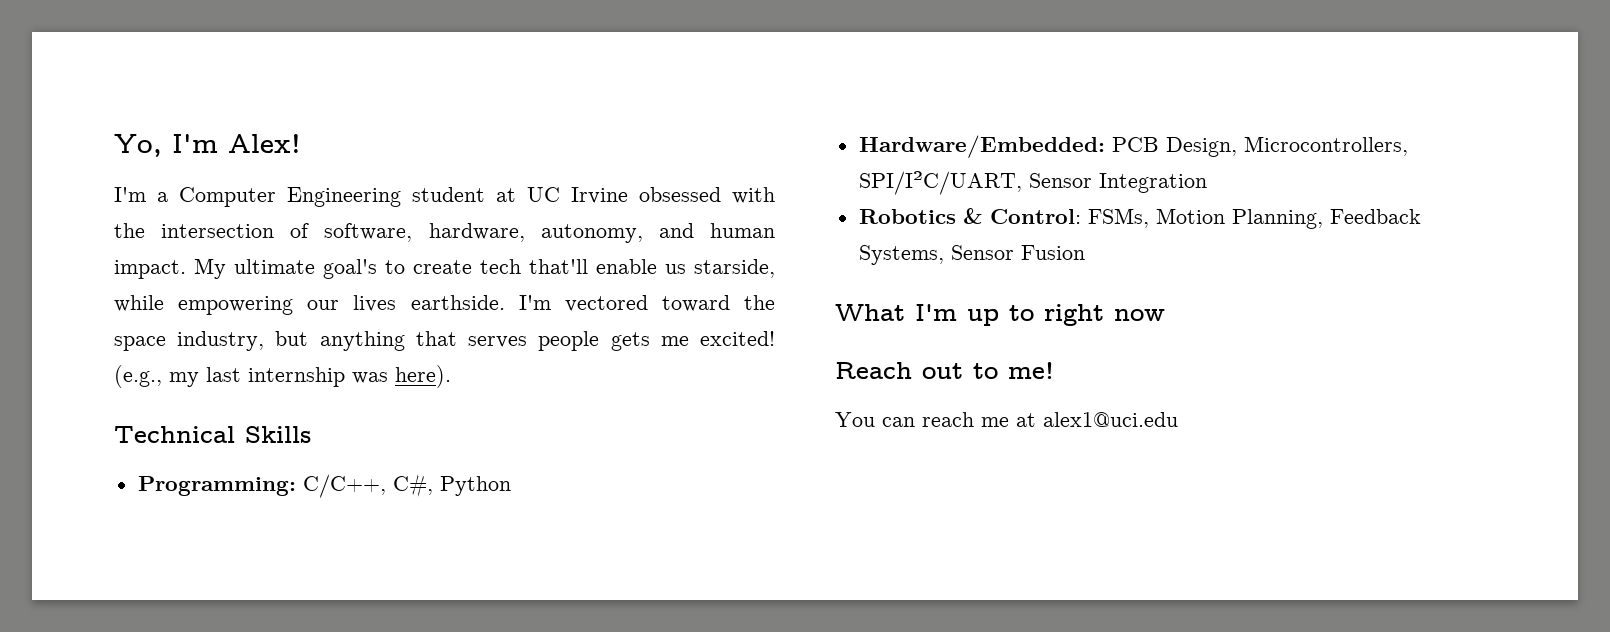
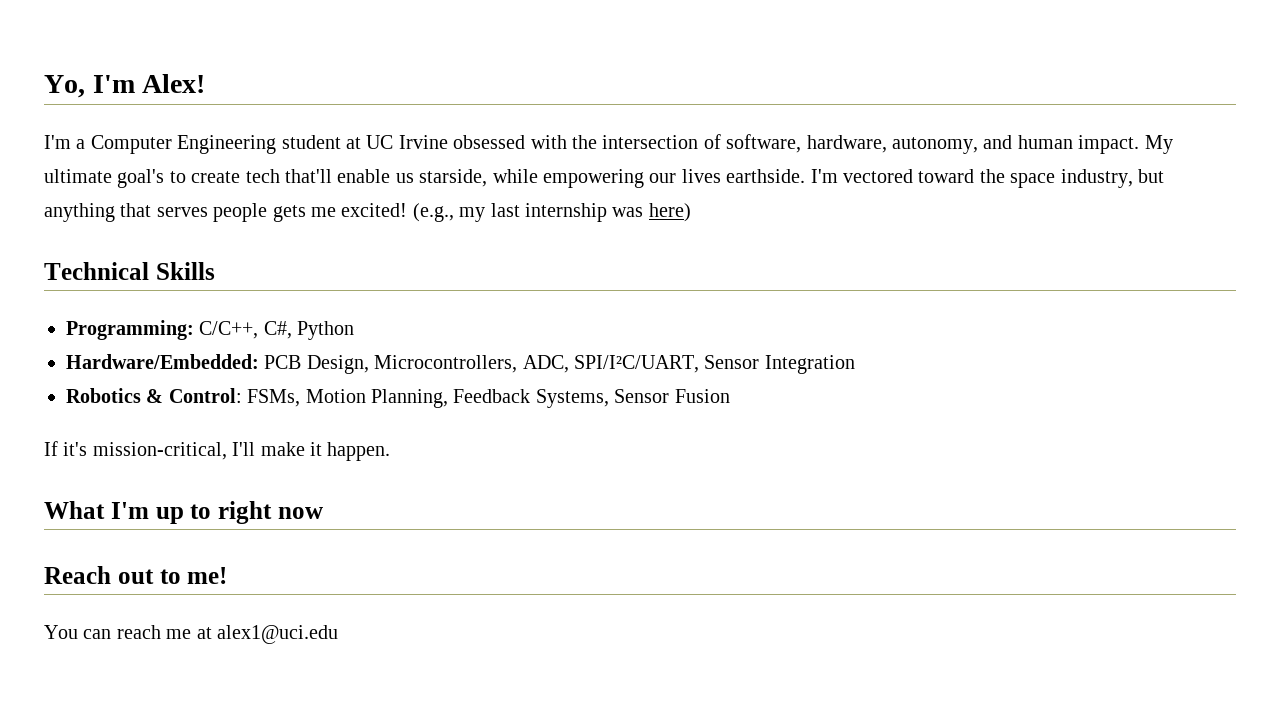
[395,365,451,388] here). -> [648,203,691,222] here)
(1408, 146) none -> [522,355,569,373] ADC,
(1085, 252) none -> [44,441,391,461] // If it's mission-critical, I'll make it happen.

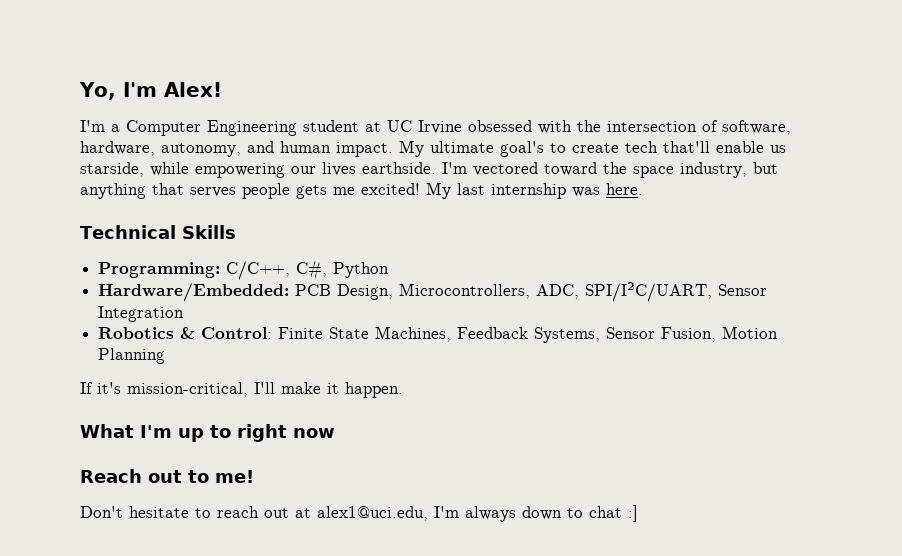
[412,203,486,222] (e.g., my -> [426,182,451,199] My
[648,203,691,222] here) -> [606,183,643,195] here.
[247,389,730,408] FSMs, Motion Planning, Feedback Systems, Sensor Fusion -> [278,326,779,343] [98,348,166,364] Finite State Machines, Feedback Systems, Sensor Fusion, Motion Planning
[44,625,338,644] You can reach me at alex1@uci.edu -> [80,505,638,522] Don't hesitate to reach out at alex1@uci.edu, I'm always down to chat :]

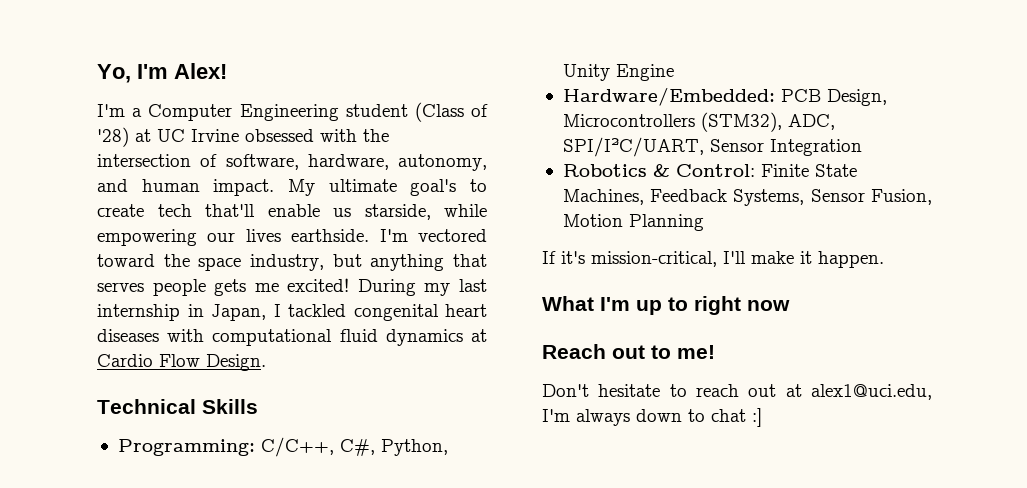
(359, 126) none -> [414,102,488,122] [97,127,129,147] (Class of '28)
[426,182,643,199] My last internship was here. -> [357,279,487,296] [97,304,487,321] [97,329,487,346] [97,354,266,371] During my last internship in Japan, I tackled congenital heart diseases with computational fluid dynamics at Cardio Flow Design.
[333,262,390,278] Python -> [380,439,448,456] [562,64,674,81] Python, Unity Engine
[399,283,531,299] Microcontrollers, -> [562,112,782,132] Microcontrollers (STM32),

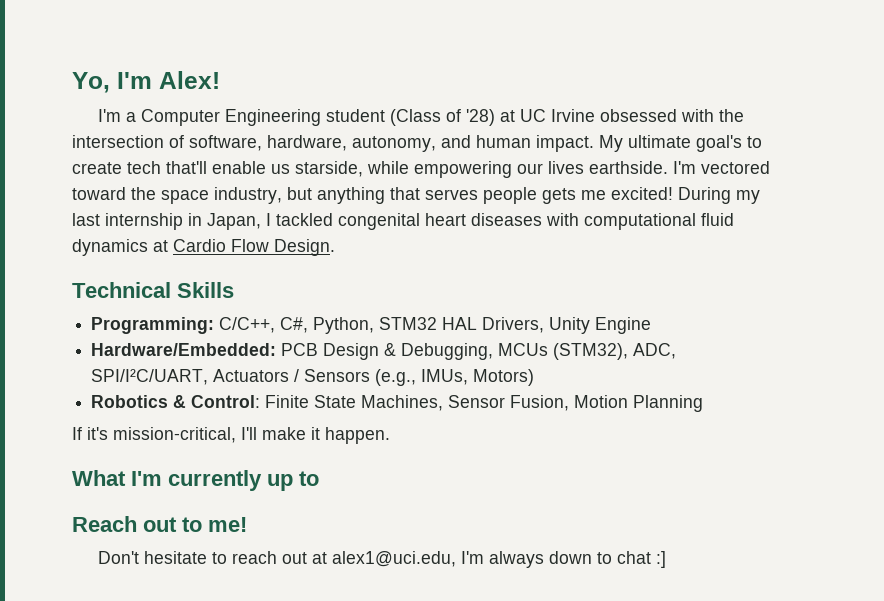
(448, 447) none -> [379,317,545,333] STM32 HAL Drivers,
[826,89,887,106] [562,112,835,132] [562,137,862,157] Design, Microcontrollers (STM32), ADC, SPI/I²C/UART, Sensor Integration -> [323,343,677,360] [91,369,535,386] Design & Debugging, MCUs (STM32), ADC, SPI/I²C/UART, Actuators / Sensors (e.g., IMUs, Motors)
[650,189,805,206] Feedback Systems, -> (444, 403) none
(630, 304) none -> [168,470,262,491] currently
[694,296,790,315] right now -> (319, 478) none

